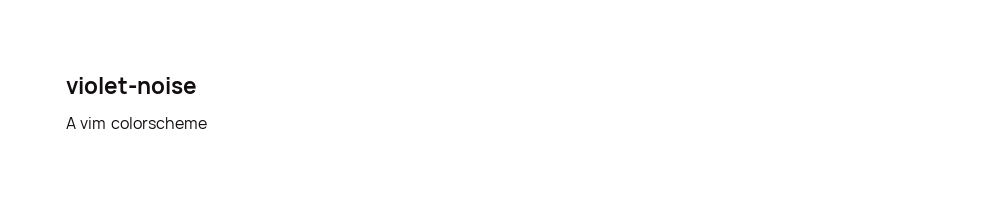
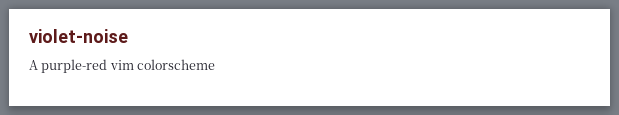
(76, 123) none -> [41,59,108,73] purple-red

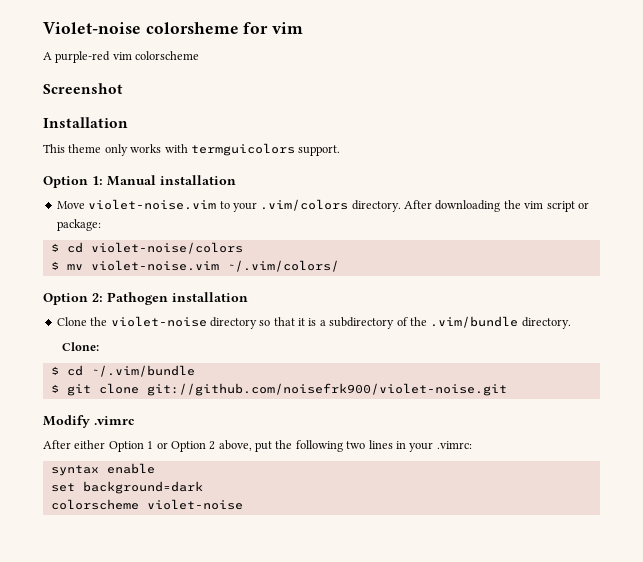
[29,29,128,43] violet-noise -> [43,22,304,34] Violet-noise colorsheme for vim
(216, 64) none -> [43,83,123,94] [43,117,128,128] [43,143,341,156] [43,175,236,188] [56,199,589,212] [56,219,101,231] [50,242,243,254] [50,260,339,272] [43,292,248,305] [56,316,571,329] [61,342,99,351] [50,365,195,377] [50,383,507,396] [43,415,134,428] [43,440,472,452] [50,463,155,476] [50,481,203,494] [50,499,243,510] // Screenshot // Installation // This theme only works with termguicolors support. // Option 1: Manual installation // Move violet-noise.vim to your .vim/colors directory. After downloading the vim script or package: // $ cd violet-noise/colors // $ mv violet-noise.vim ~/.vim/colors/ // Option 2: Pathogen installation // Clone the violet-noise directory so that it is a subdirectory of the .vim/bundle directory. // Clone: // $ cd ~/.vim/bundle // $ git clone git://github.com/noisefrk900/violet-noise.git // Modify .vimrc // After either Option 1 or Option 2 above, put the following two lines in your .vimrc: // syntax enable // set background=dark // colorscheme violet-noise

